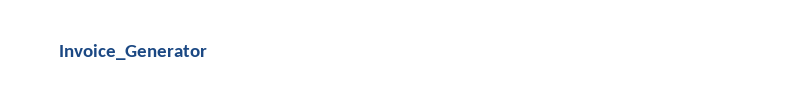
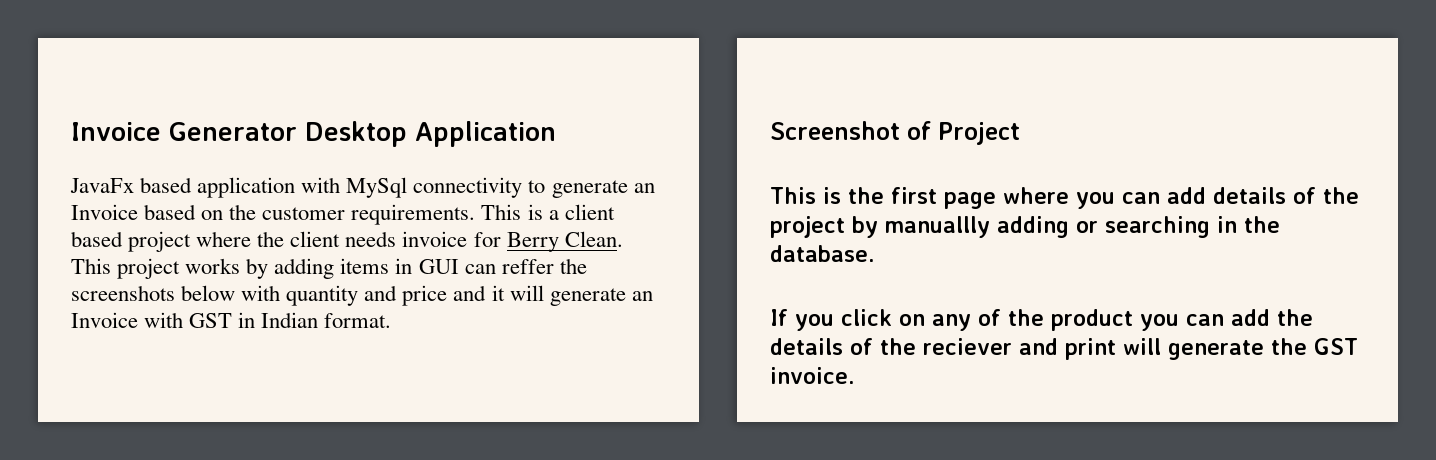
[59,44,207,60] Invoice_Generator -> [71,121,556,147] [70,177,655,198] [71,204,615,225] [71,231,623,252] [71,258,587,279] [71,285,653,306] [71,312,392,328] [770,121,1020,145] [770,187,1359,209] [770,216,1280,238] [770,245,874,262] [770,309,1313,331] [770,338,1358,360] [770,367,854,384] Invoice Generator Desktop Application // JavaFx based application with MySql connectivity to generate an Invoice based on the customer requirements. This is a client based project where the client needs invoice for Berry Clean. This project works by adding items in GUI can reffer the screenshots below with quantity and price and it will generate an Invoice with GST in Indian format. // Screenshot of Project // This is the first page where you can add details of the project by manuallly adding or searching in the database. // If you click on any of the product you can add the details of the reciever and print will generate the GST invoice.

